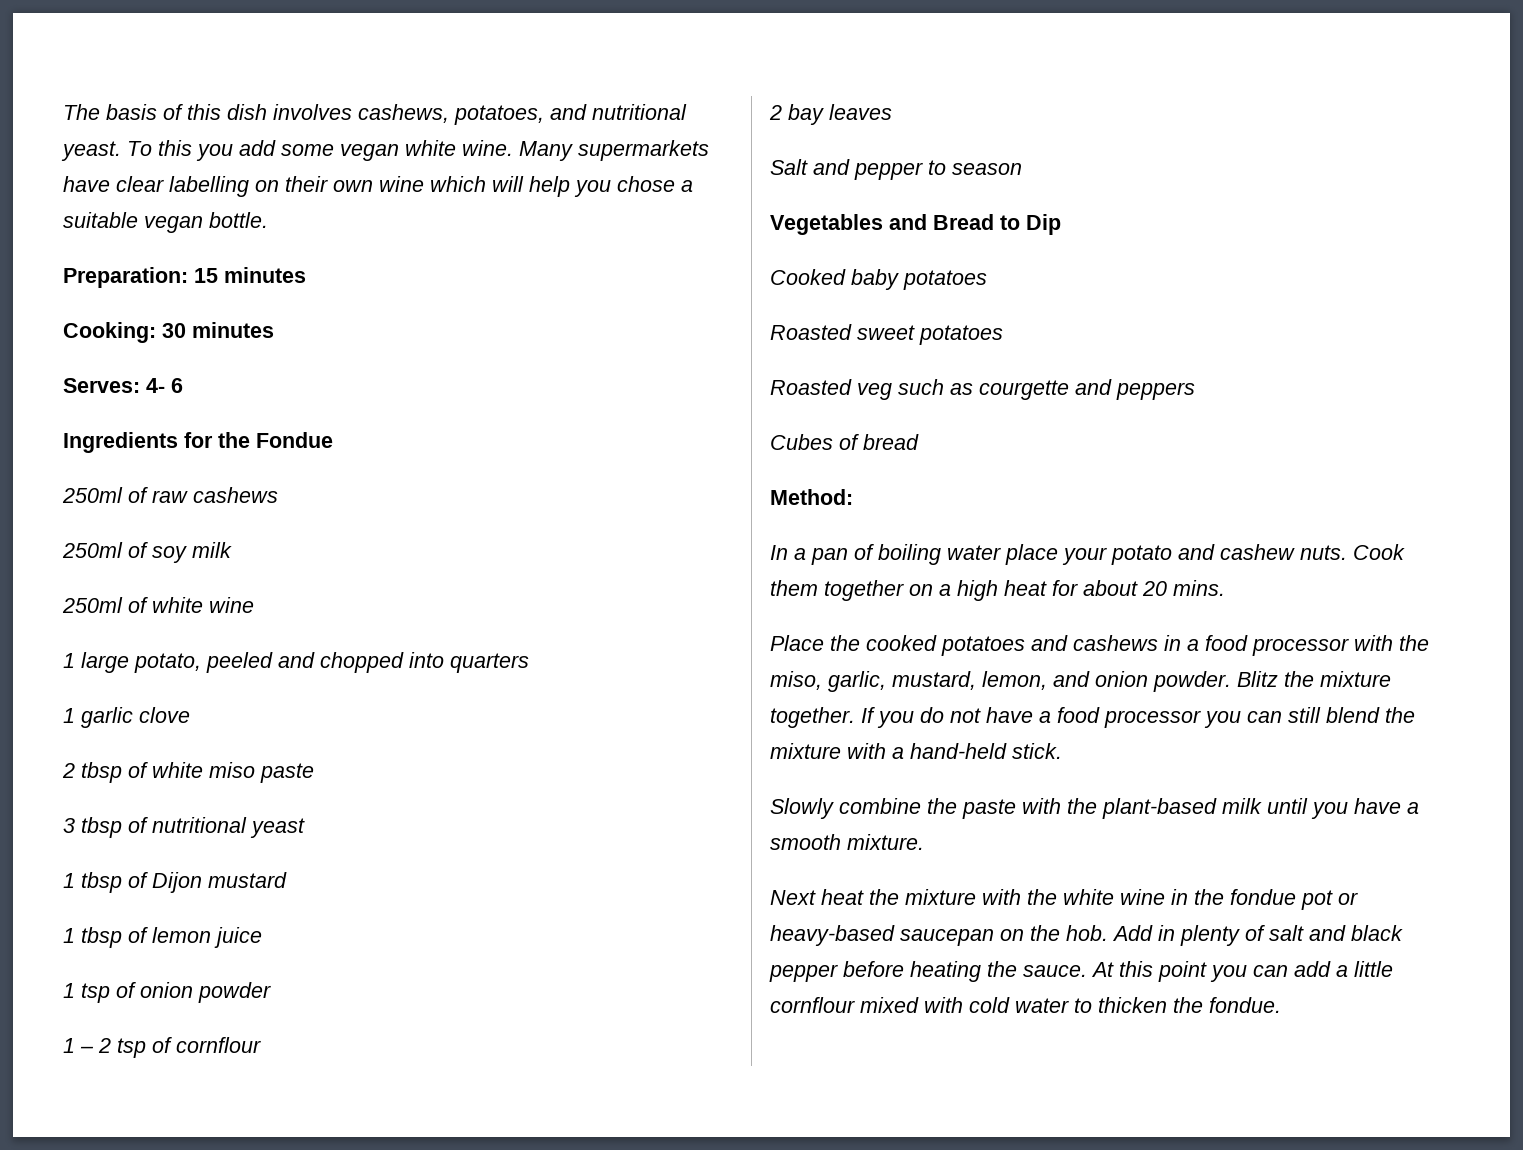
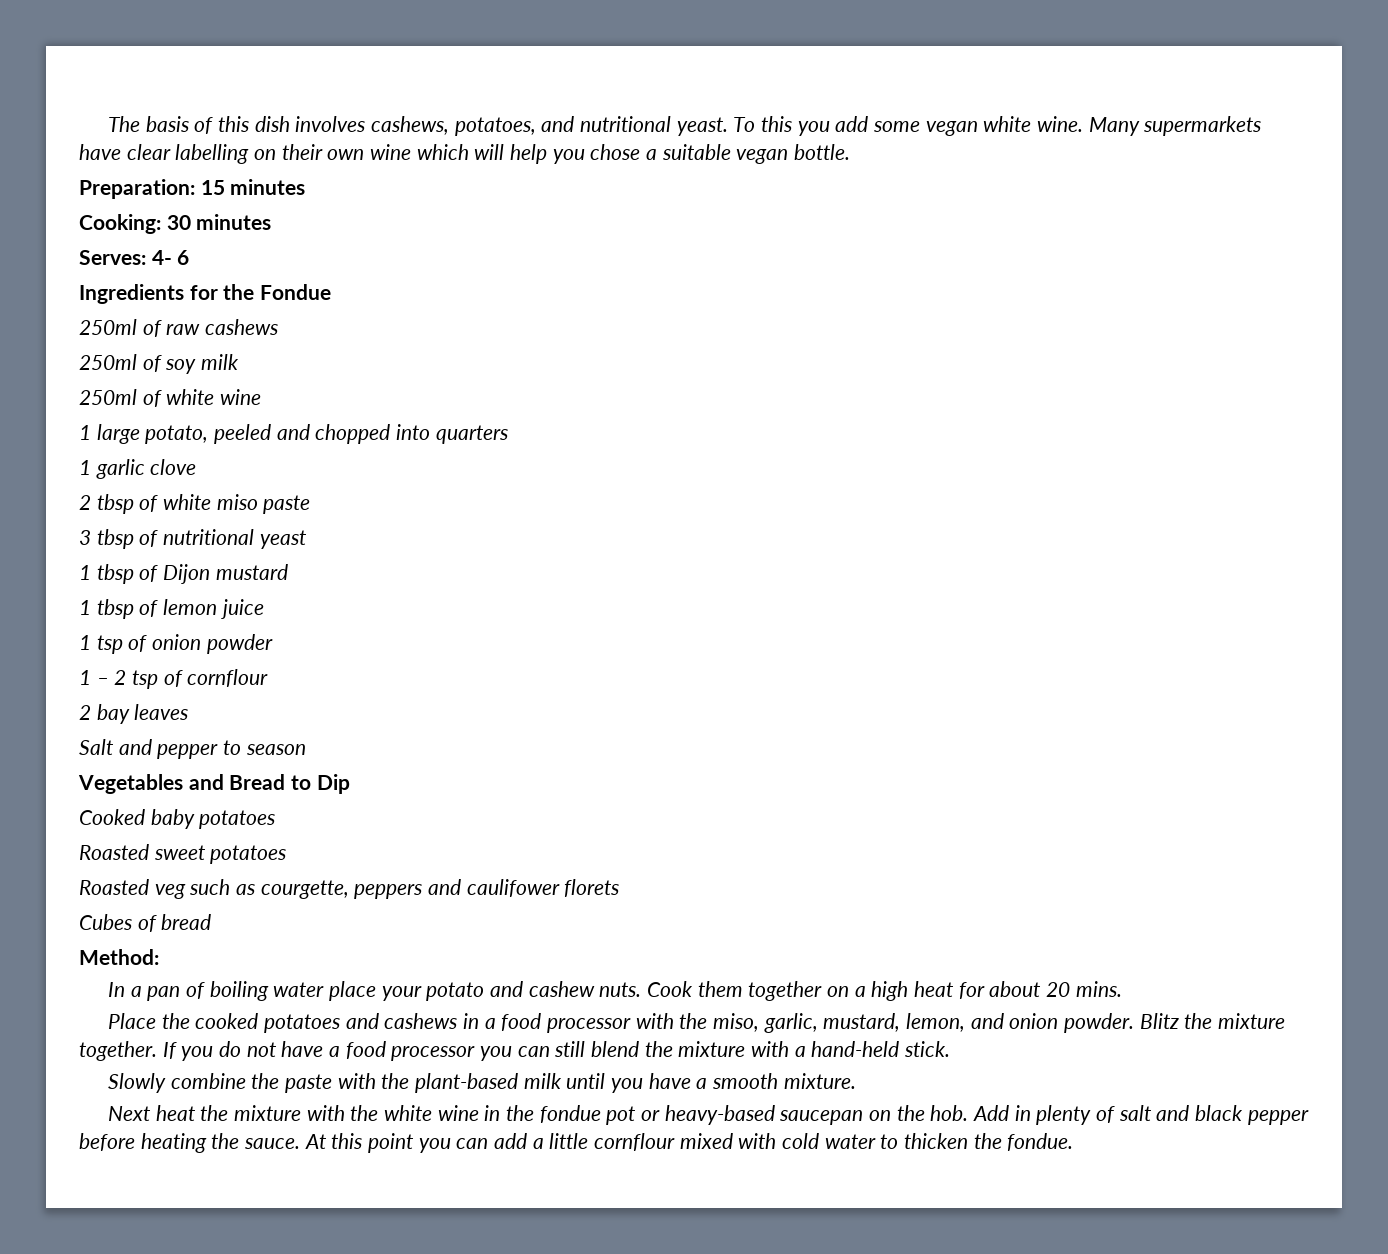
[979,379,1195,400] courgette and peppers -> [260,879,620,899] courgette, peppers and caulifower florets

